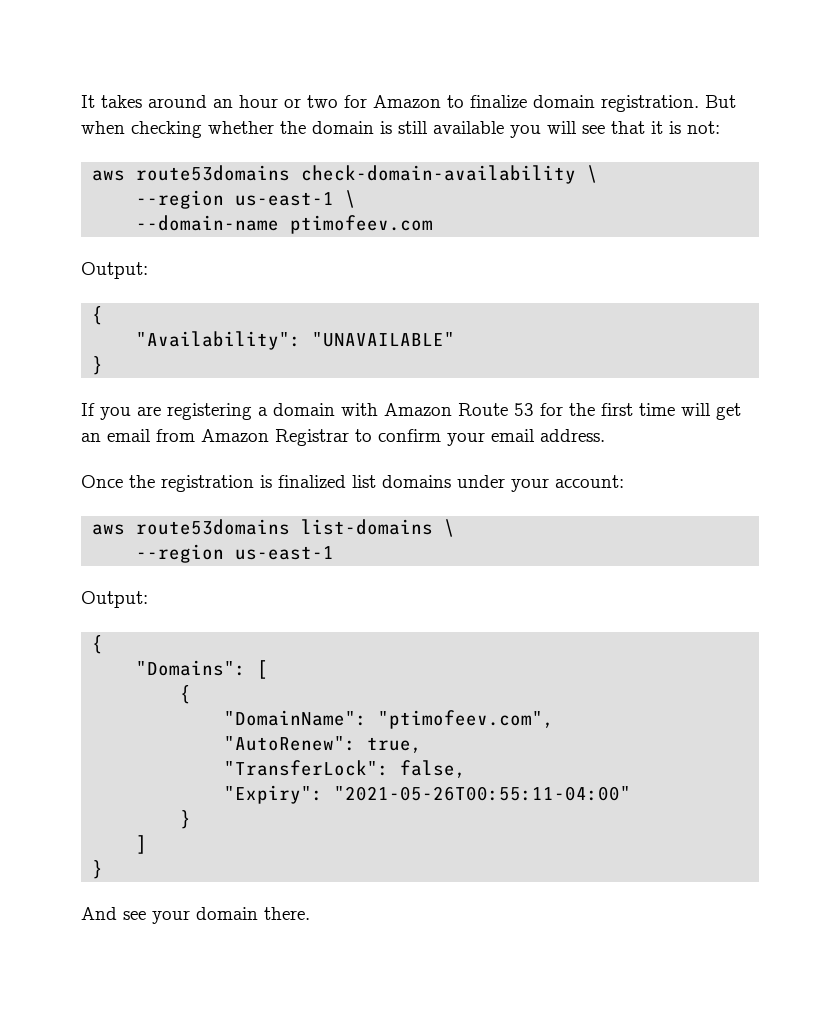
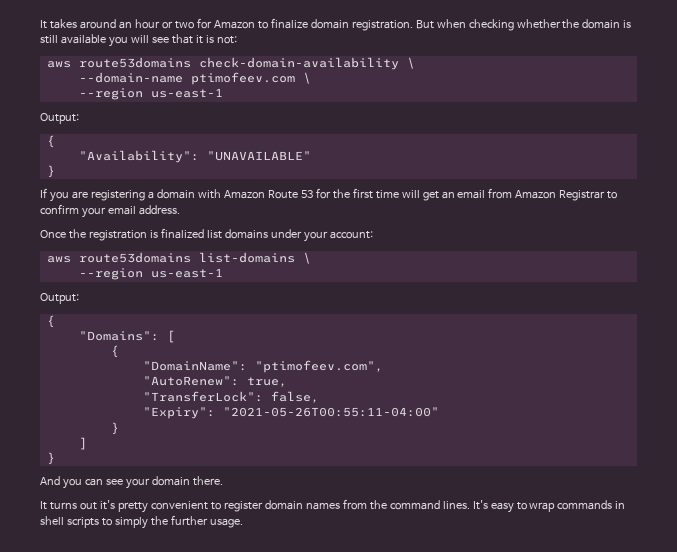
[136,190,357,209] [136,215,434,234] // --region us-east-1 \ // --domain-name ptimofeev.com -> [78,72,311,85] [78,88,223,100] // --domain-name ptimofeev.com \ // --region us-east-1
(117, 913) none -> [62,478,103,489] you can
(310, 913) none -> [40,499,626,513] [40,515,243,529] // It turns out it's pretty convenient to register domain names from the command lines. It's easy to wrap commands in shell scripts to simply the further usage.

